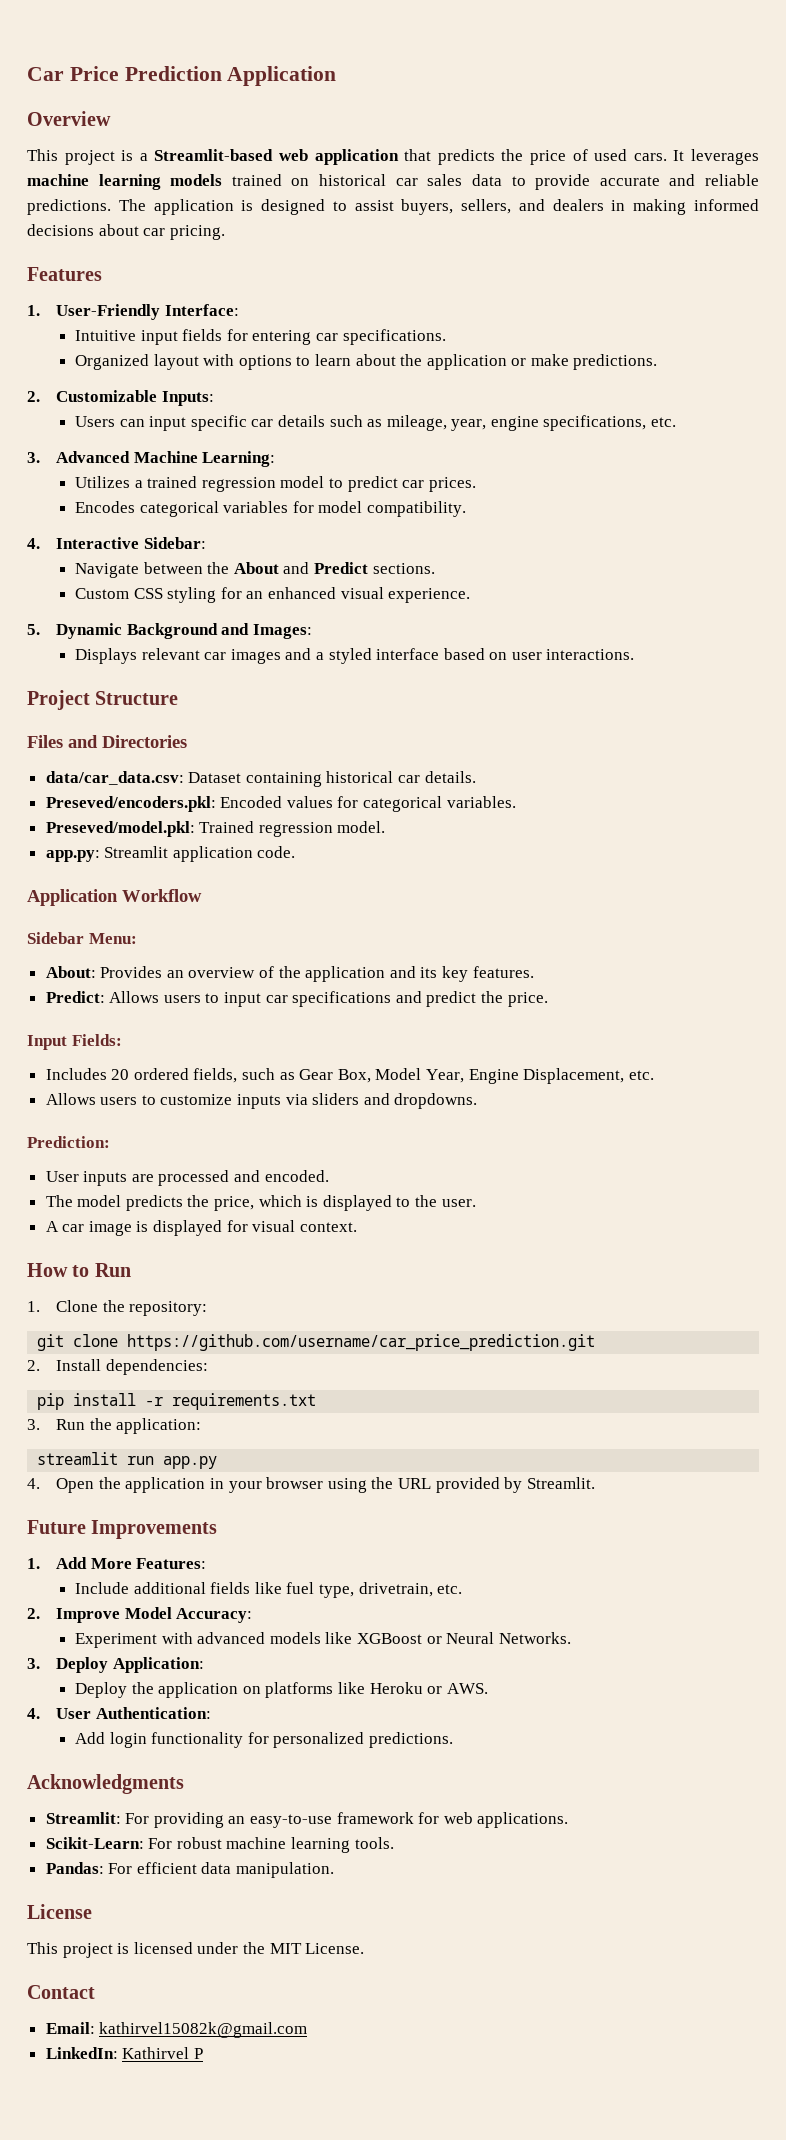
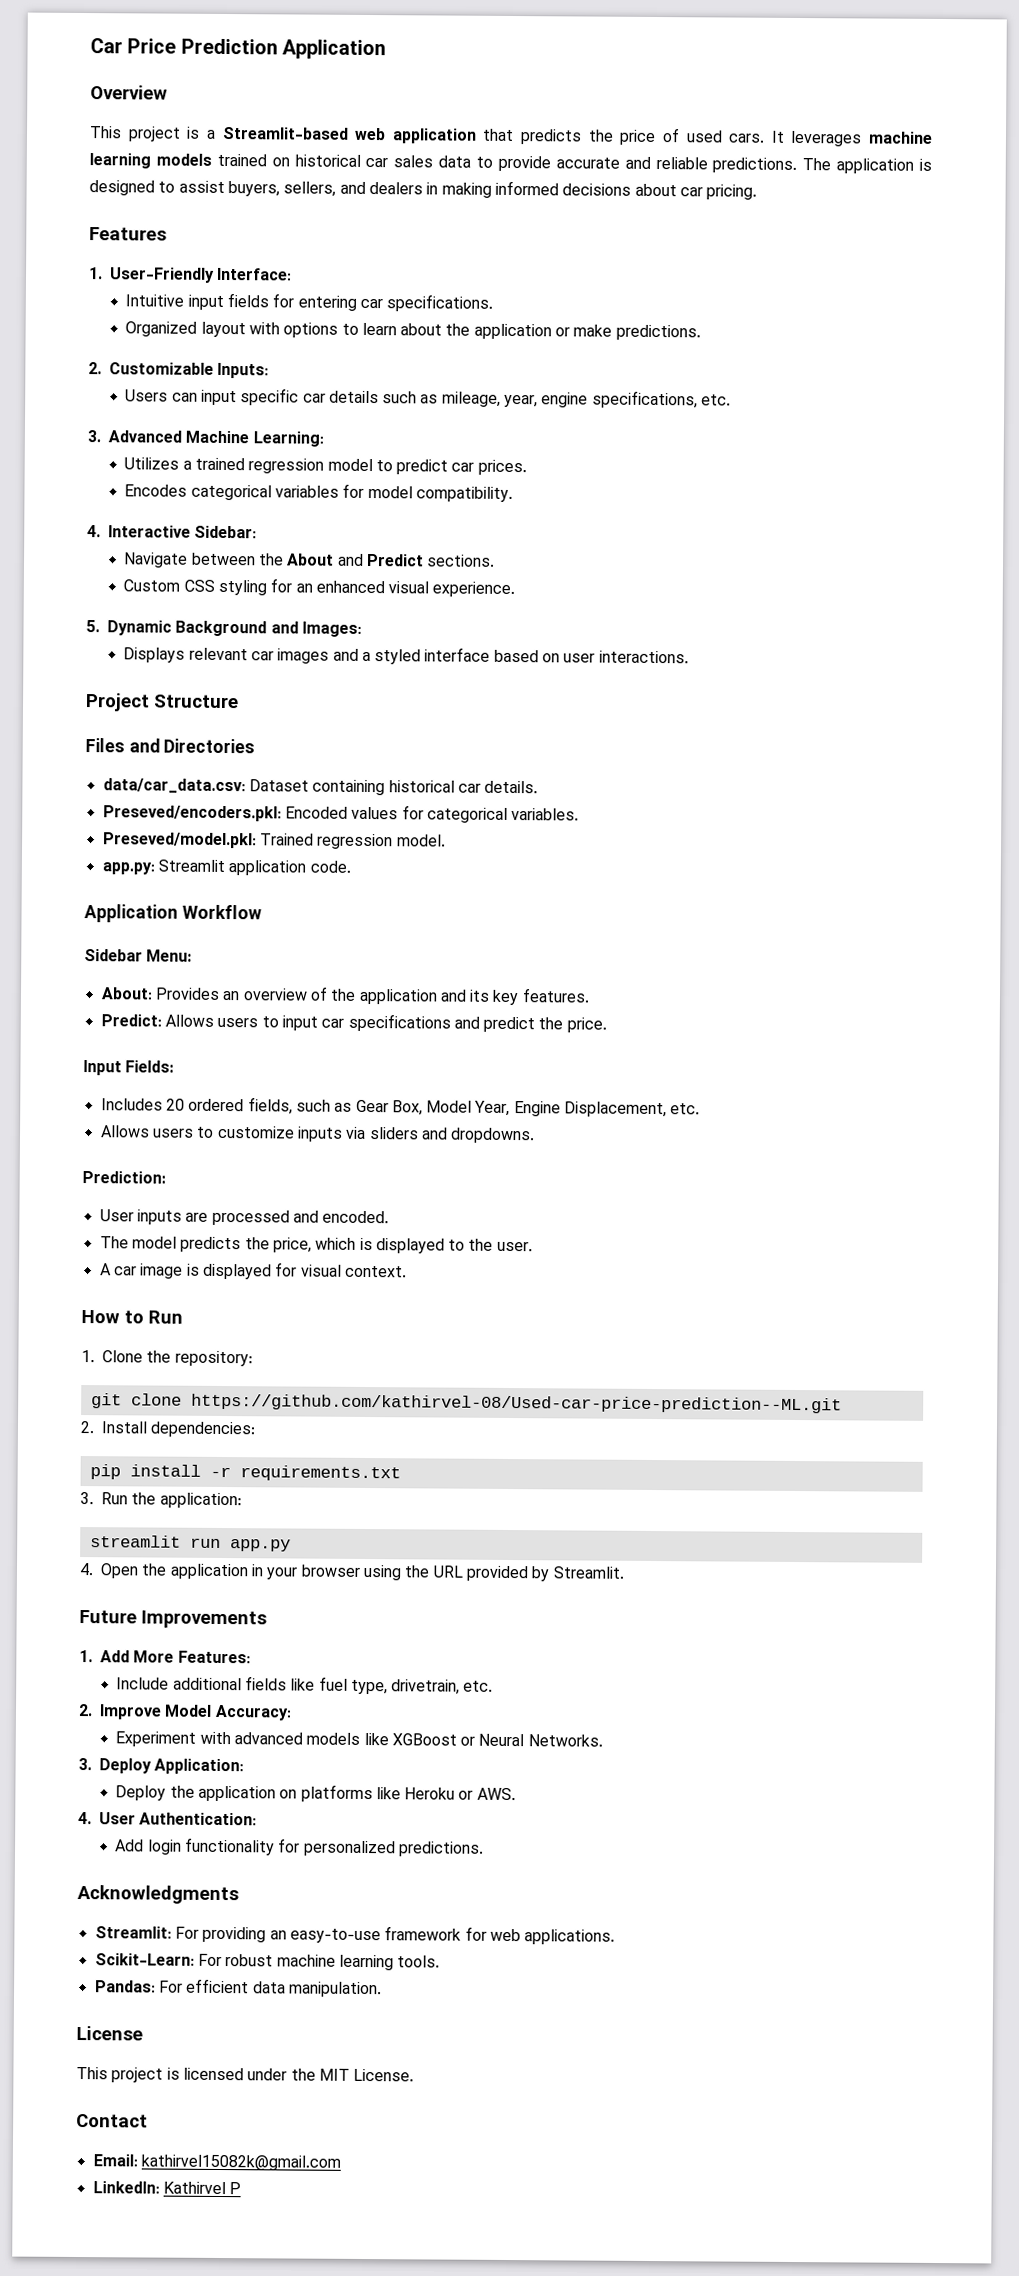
[127,1334,596,1351] https://github.com/username/car_price_prediction.git -> [190,1393,842,1414] https://github.com/kathirvel-08/Used-car-price-prediction--ML.git

